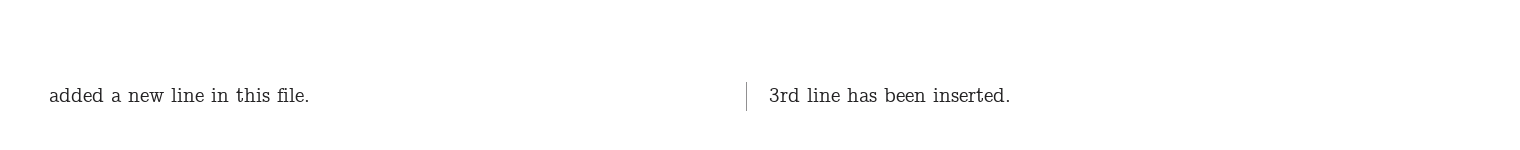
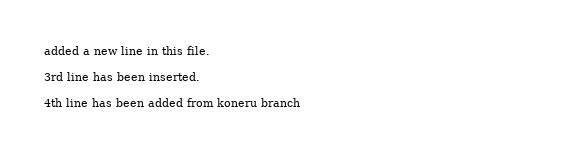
(1011, 95) none -> [44,98,300,107] // 4th line has been added from koneru branch

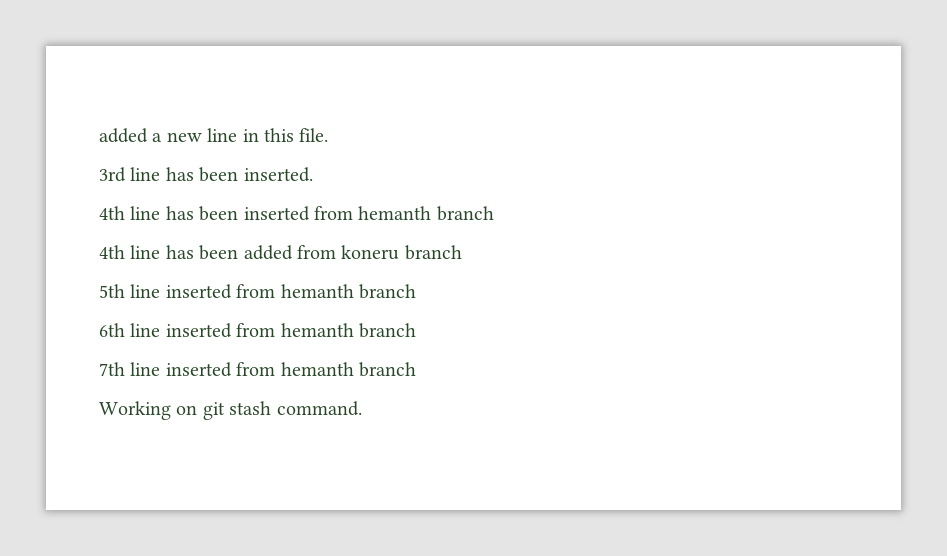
(200, 76) none -> [99,206,494,221] // 4th line has been inserted from hemanth branch
(300, 102) none -> [99,284,416,299] [99,323,416,338] [99,362,416,377] [99,401,362,420] // 5th line inserted from hemanth branch // 6th line inserted from hemanth branch // 7th line inserted from hemanth branch // Working on git stash command.

